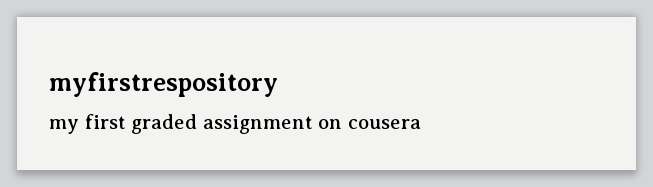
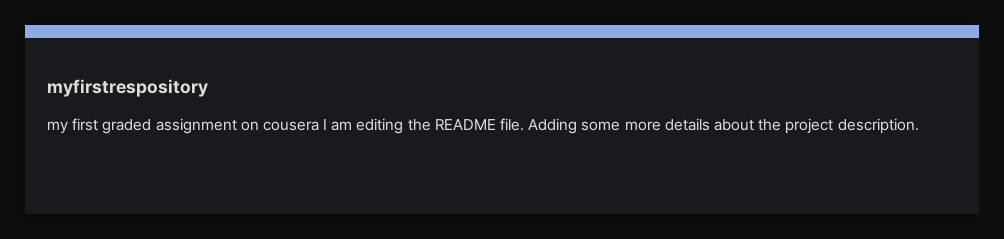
(421, 124) none -> [323,118,919,134] I am editing the README file. Adding some more details about the project description.

